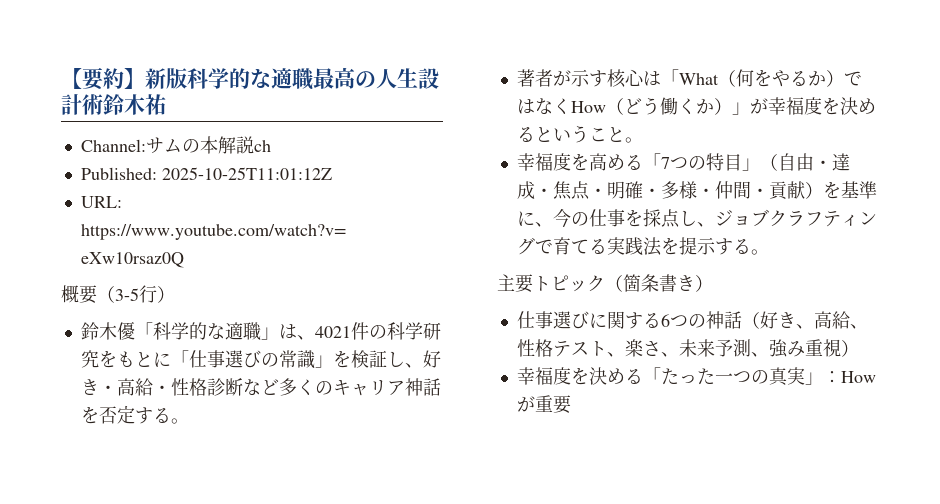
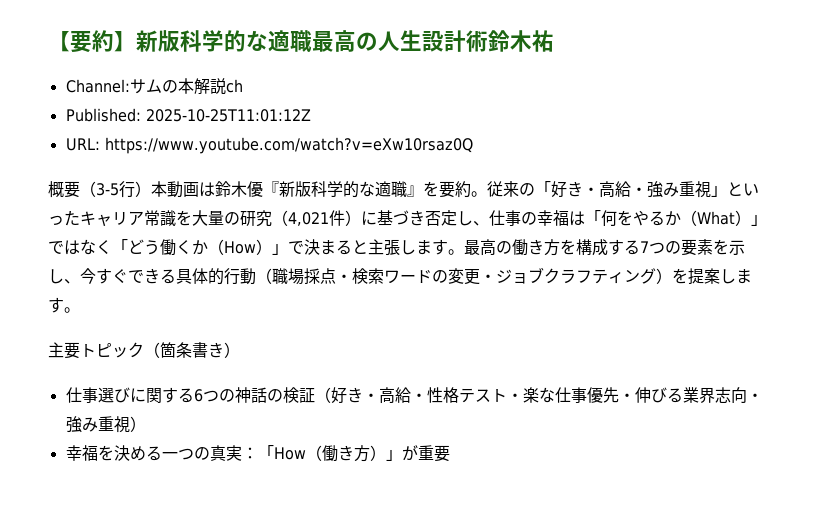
[80,322,441,340] [80,350,441,369] [80,378,441,396] [80,405,189,424] [516,69,844,88] // 鈴木優「科学的な適職」は、4021件の科学研究をもとに「仕事選びの常識」を検証し、好き・高給・性格診断など多くのキャリア神話を否定する。 // 著者が示す核心は「What（何をやるか） -> [151,181,759,198] [48,210,767,227] 本動画は鈴木優『新版科学的な適職』を要約。従来の「好き・高給・強み重視」といったキャリア常識を大量の研究（4,021件）に基づき否定し、仕事の幸福は「何をやるか（What）」
[570,98,624,115] How（ -> [112,239,128,253] 「
[713,97,876,115] [516,125,643,143] [516,153,850,171] [516,181,877,200] [516,209,715,228] ）」が幸福度を決めるということ。 // 幸福度を高める「7つの特目」（自由・達成・焦点・明確・多様・仲間・貢献）を基準に、今の仕事を採点し、 -> [208,239,745,256] [48,268,496,285] （How）」で決まると主張します。最高の働き方を構成する7つの要素を示し、今すぐできる具体的行動（職場採点・検索ワードの変更・
[534,237,751,256] で育てる実践法を提示する -> [656,268,752,285] [48,297,64,313] ）を提案します
[741,311,868,329] [516,339,769,357] （好き、高給、性格テスト、楽さ、未来予測、 -> [266,387,763,404] の検証（好き・高給・性格テスト・楽な仕事優先・伸びる業界志向・
[552,367,715,385] 度を決める「たった -> [97,445,162,461] を決める
[804,371,876,385] 」：How -> [241,445,402,462] ：「How（働き方）」

